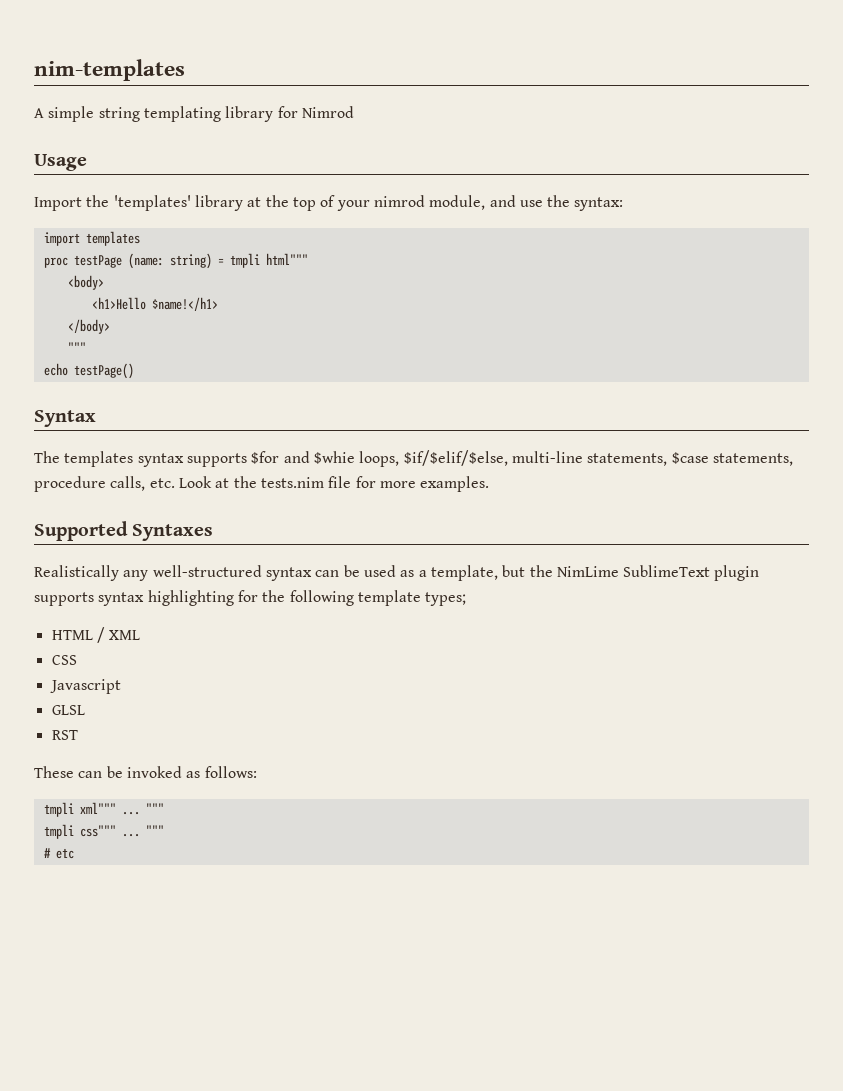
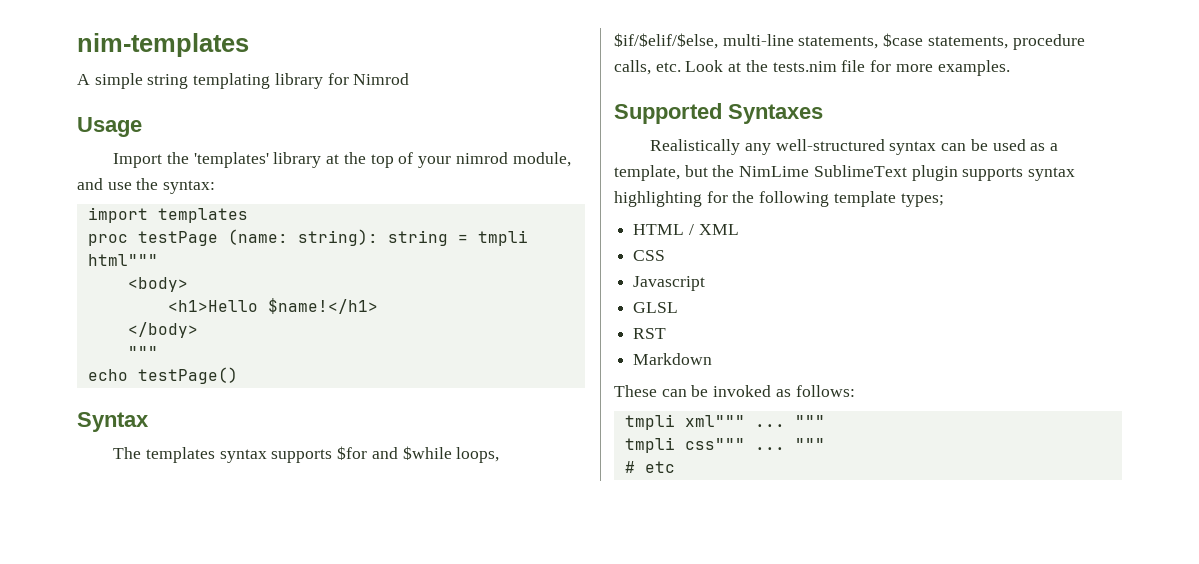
[169,253,212,269] string) -> [297,229,448,246] string): string
[313,451,355,464] $whie -> [402,446,452,460] $while
(78, 735) none -> [633,353,713,365] // Markdown

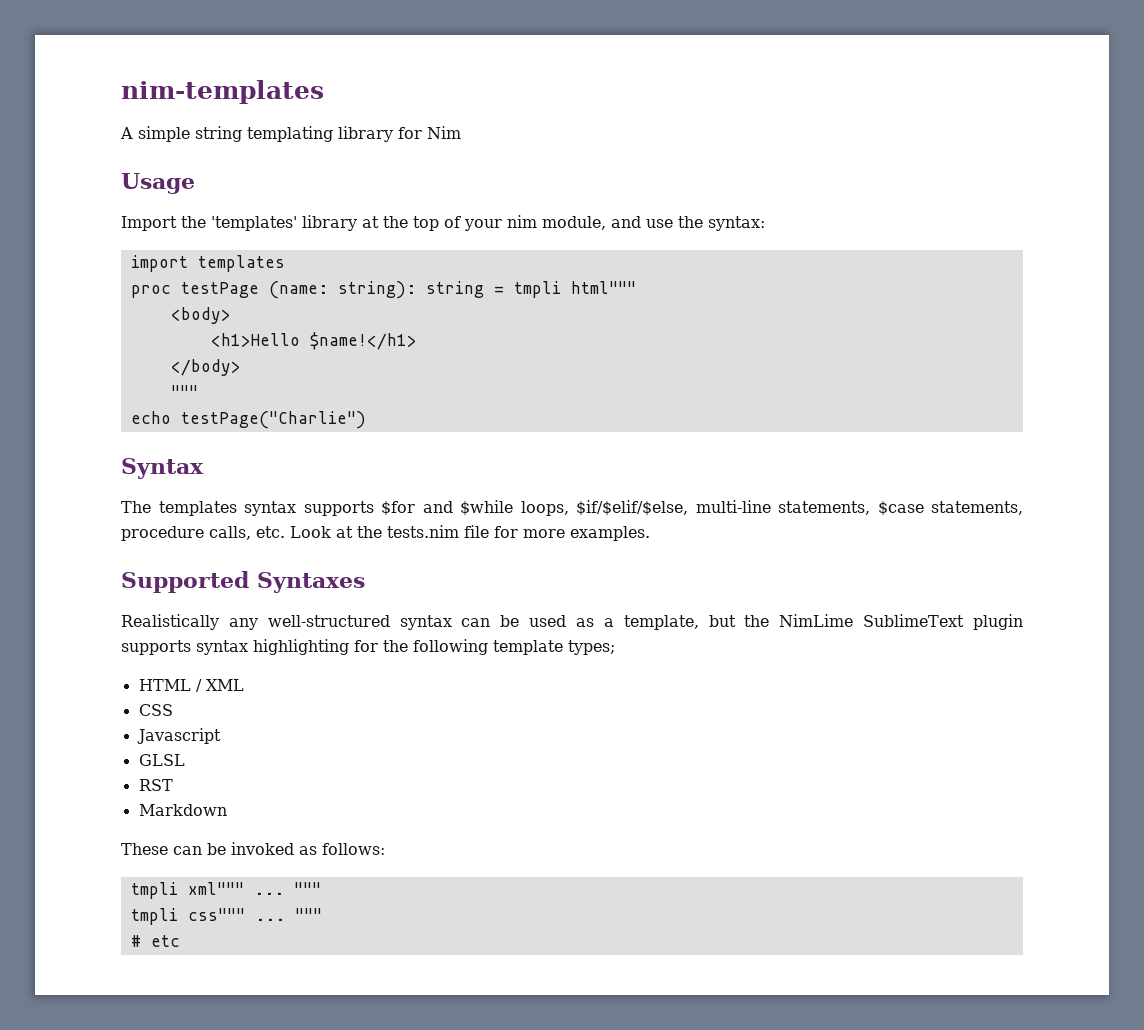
[353,73,410,85] Nimrod -> [427,126,461,139] Nim
[455,152,508,164] nimrod -> [507,215,537,228] nim
[137,367,238,384] testPage() -> [180,411,366,429] testPage("Charlie")

